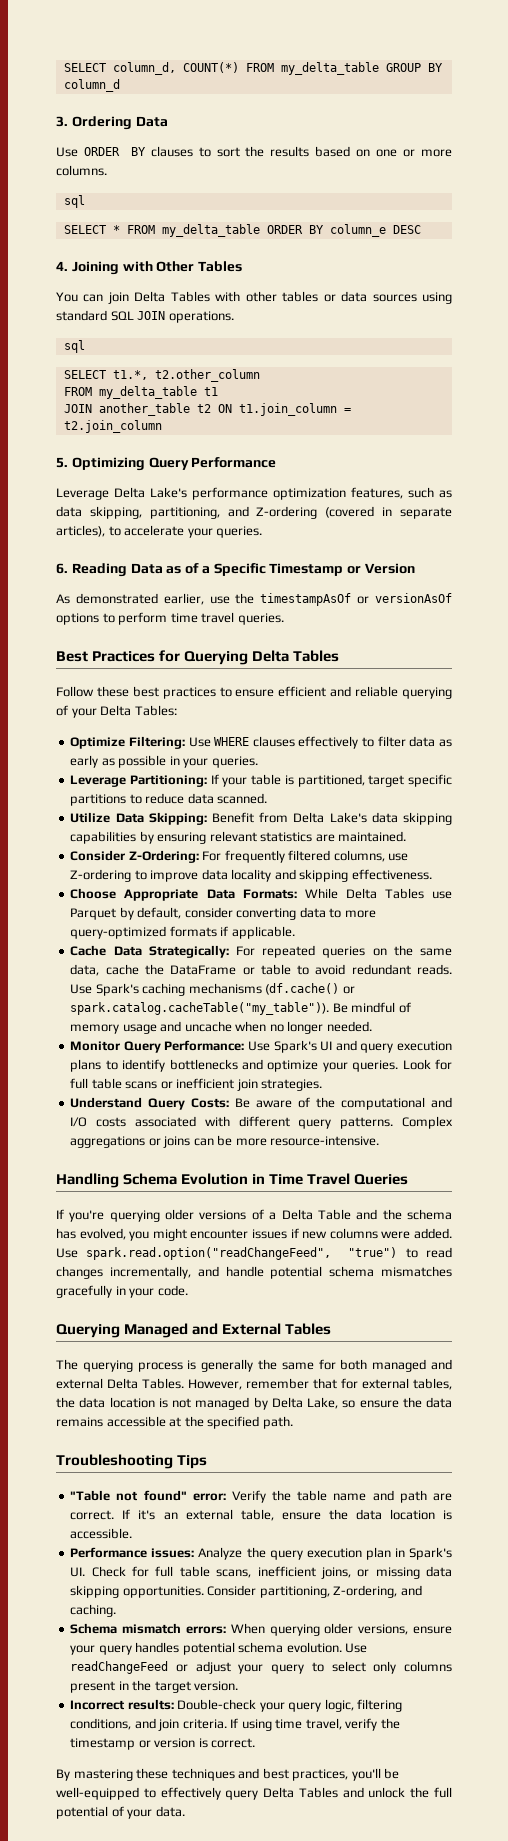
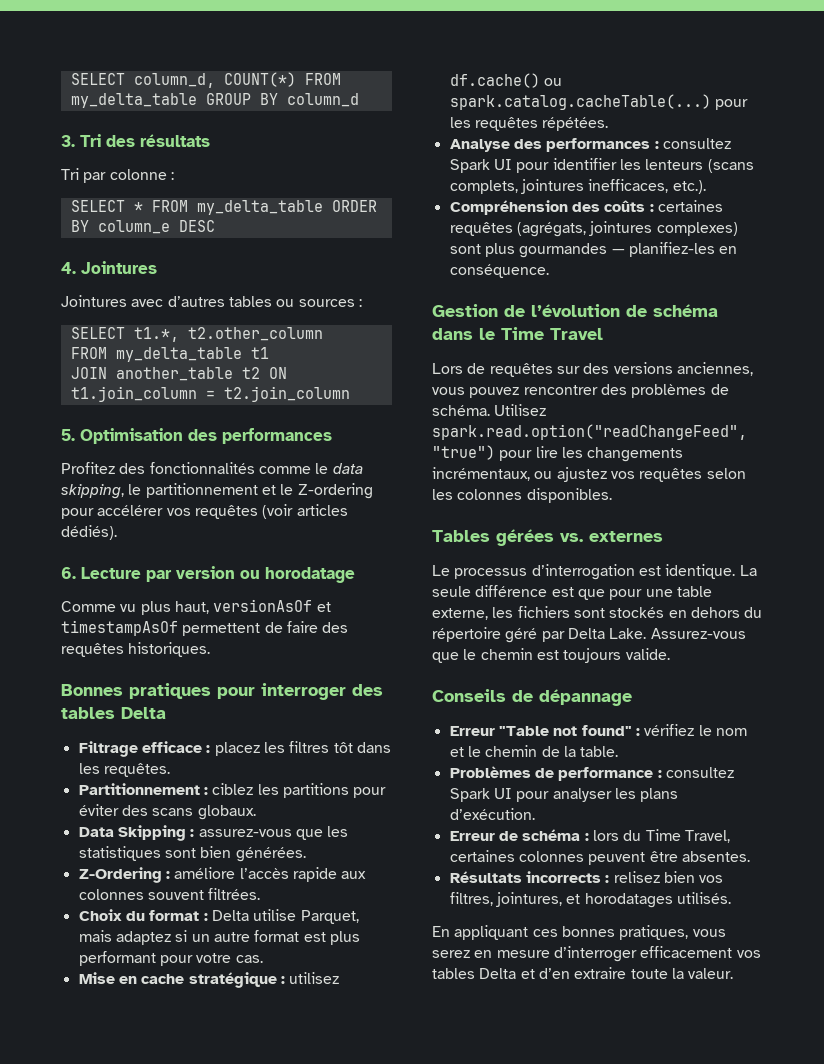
[71,116,168,130] [56,146,452,157] [56,165,107,176] [63,195,85,208] Ordering Data // Use ORDER BY clauses to sort the results based on one or more columns. // sql -> [80,134,210,147] [61,168,174,183] Tri des résultats // Tri par colonne :
[71,261,243,275] [56,291,452,304] [56,310,234,323] [63,340,85,353] Joining with Other Tables // You can join Delta Tables with other tables or data sources using standard SQL JOIN operations. // sql -> [81,261,157,274] [61,295,362,307] Jointures // Jointures avec d’autres tables ou sources :
[71,457,277,471] [56,487,452,500] [56,506,452,519] [56,525,263,538] [56,563,416,577] [56,593,452,606] [56,612,284,625] [56,650,340,665] [56,686,453,699] [56,705,177,718] [70,736,452,749] [70,755,258,768] [70,774,452,787] [70,793,268,806] [70,812,452,825] [70,831,407,844] [70,850,409,863] [70,869,432,882] [70,888,452,901] [70,907,376,920] [70,926,295,939] [70,945,452,958] [70,964,453,976] [70,983,355,996] [70,1002,411,1015] [70,1021,372,1034] [70,1040,452,1053] [70,1059,452,1072] [70,1078,323,1091] [70,1097,452,1110] [70,1116,453,1129] [70,1135,380,1148] [56,1173,409,1188] [56,1209,453,1222] [56,1228,453,1241] [56,1247,453,1260] [56,1266,452,1279] [56,1285,188,1298] [56,1323,332,1338] [56,1359,453,1372] [56,1378,452,1390] [56,1397,452,1410] [56,1416,293,1429] [56,1454,208,1469] [70,1490,452,1503] [70,1509,452,1521] [70,1528,133,1539] [70,1547,452,1560] [70,1566,453,1579] [70,1585,422,1598] [70,1604,117,1617] [70,1623,452,1636] [70,1642,368,1655] [70,1661,452,1674] [70,1680,239,1693] [70,1699,403,1712] [70,1718,400,1731] [70,1738,256,1750] [56,1768,400,1781] [56,1787,452,1800] [56,1806,185,1819] Optimizing Query Performance // Leverage Delta Lake's performance optimization features, such as data skipping, partitioning, and Z-ordering (covered in separate articles), to accelerate your queries. // 6. Reading Data as of a Specific Timestamp or Version // As demonstrated earlier, use the timestampAsOf or versionAsOf options to perform time travel queries. // Best Practices for Querying Delta Tables // Follow these best practices to ensure efficient and reliable querying of your Delta Tables: // Optimize Filtering: Use WHERE clauses effectively to filter data as early as possible in your queries. // Leverage Partitioning: If your table is partitioned, target specific partitions to reduce data scanned. // Utilize Data Skipping: Benefit from Delta Lake's data skipping capabilities by ensuring relevant statistics are maintained. // Consider Z-Ordering: For frequently filtered columns, use Z-ordering to improve data locality and skipping effectiveness. // Choose Appropriate Data Formats: While Delta Tables use Parquet by default, consider converting data to more query-optimized formats if applicable. // Cache Data Strategically: For repeated queries on the same data, cache the DataFrame or table to avoid redundant reads. Use Spark's caching mechanisms (df.cache() or spark.catalog.cacheTable("my_table")). Be mindful of memory usage and uncache when no longer needed. // Monitor Query Performance: Use Spark's UI and query execution plans to identify bottlenecks and optimize your queries. Look for full table scans or inefficient join strategies. // Understand Query Costs: Be aware of the computational and I/O costs associated with different query patterns. Complex aggregations or joins can be more resource-intensive. // Handling Schema Evolution in Time Travel Queries // If you're querying older versions of a Delta Table and the schema has evolved, you might encounter issues if new columns were added. Use spark.read.option("readChangeFeed", "true") to read changes incrementally, and handle potential schema mismatches gracefully in your code. // Querying Managed and External Tables // The querying process is generally the same for both managed and external Delta Tables. However, remember that for external tables, the data location is not managed by Delta Lake, so ensure the data remains accessible at the specified path. // Troubleshooting Tips // "Table not found" error: Verify the table name and path are correct. If it's an external table, ensure the data location is accessible. // Performance issues: Analyze the query execution plan in Spark's UI. Check for full table scans, inefficient joins, or missing data skipping opportunities. Consider partitioning, Z-ordering, and caching. // Schema mismatch errors: When querying older versions, ensure your query handles potential schema evolution. Use readChangeFeed or adjust your query to select only columns present in the target version. // Incorrect results: Double-check your query logic, filtering conditions, and join criteria. If using time travel, verify the timestamp or version is correct. // By mastering these techniques and best practices, you'll be well-equipped to effectively query Delta Tables and unlock the full potential of your data. -> [80,428,332,444] [61,462,363,474] [61,483,373,499] [61,504,348,519] [61,525,117,540] [61,566,355,583] [61,599,331,615] [61,620,349,636] [61,642,211,657] [61,683,383,700] [61,707,166,719] [78,741,391,757] [78,763,170,777] [78,783,387,798] [78,804,256,820] [78,825,349,841] [78,846,306,862] [78,867,367,883] [78,888,261,900] [78,909,359,924] [78,930,360,945] [78,951,263,966] [78,972,340,988] [449,73,562,88] [449,94,748,110] [449,117,609,131] [449,138,731,152] [449,158,754,173] [449,179,706,194] [449,200,723,215] [449,221,738,237] [449,242,738,258] [449,264,549,278] [432,304,718,317] [432,327,603,340] [432,362,753,377] [432,384,729,398] [432,404,547,416] [432,424,747,440] [432,445,684,462] [432,467,746,482] [432,488,612,503] [432,529,663,546] [432,564,757,580] [432,585,712,600] [432,606,763,620] [432,627,746,643] [432,648,670,663] [432,689,632,706] [449,724,747,736] [449,745,619,757] [449,766,734,781] [449,788,679,802] [449,808,535,820] [449,829,730,843] [449,850,750,865] [449,871,724,883] [449,892,731,908] [432,925,726,940] [432,946,761,962] [432,967,734,979] Optimisation des performances // Profitez des fonctionnalités comme le data skipping, le partitionnement et le Z-ordering pour accélérer vos requêtes (voir articles dédiés). // 6. Lecture par version ou horodatage // Comme vu plus haut, versionAsOf et timestampAsOf permettent de faire des requêtes historiques. // Bonnes pratiques pour interroger des tables Delta // Filtrage efficace : placez les filtres tôt dans les requêtes. // Partitionnement : ciblez les partitions pour éviter des scans globaux. // Data Skipping : assurez-vous que les statistiques sont bien générées. // Z-Ordering : améliore l’accès rapide aux colonnes souvent filtrées. // Choix du format : Delta utilise Parquet, mais adaptez si un autre format est plus performant pour votre cas. // Mise en cache stratégique : utilisez df.cache() ou spark.catalog.cacheTable(...) pour les requêtes répétées. // Analyse des performances : consultez Spark UI pour identifier les lenteurs (scans complets, jointures inefficaces, etc.). // Compréhension des coûts : certaines requêtes (agrégats, jointures complexes) sont plus gourmandes — planifiez-les en conséquence. // Gestion de l’évolution de schéma dans le Time Travel // Lors de requêtes sur des versions anciennes, vous pouvez rencontrer des problèmes de schéma. Utilisez spark.read.option("readChangeFeed", "true") pour lire les changements incrémentaux, ou ajustez vos requêtes selon les colonnes disponibles. // Tables gérées vs. externes // Le processus d’interrogation est identique. La seule différence est que pour une table externe, les fichiers sont stockés en dehors du répertoire géré par Delta Lake. Assurez-vous que le chemin est toujours valide. // Conseils de dépannage // Erreur "Table not found" : vérifiez le nom et le chemin de la table. // Problèmes de performance : consultez Spark UI pour analyser les plans d’exécution. // Erreur de schéma : lors du Time Travel, certaines colonnes peuvent être absentes. // Résultats incorrects : relisez bien vos filtres, jointures, et horodatages utilisés. // En appliquant ces bonnes pratiques, vous serez en mesure d’interroger efficacement vos tables Delta et d’en extraire toute la valeur.

